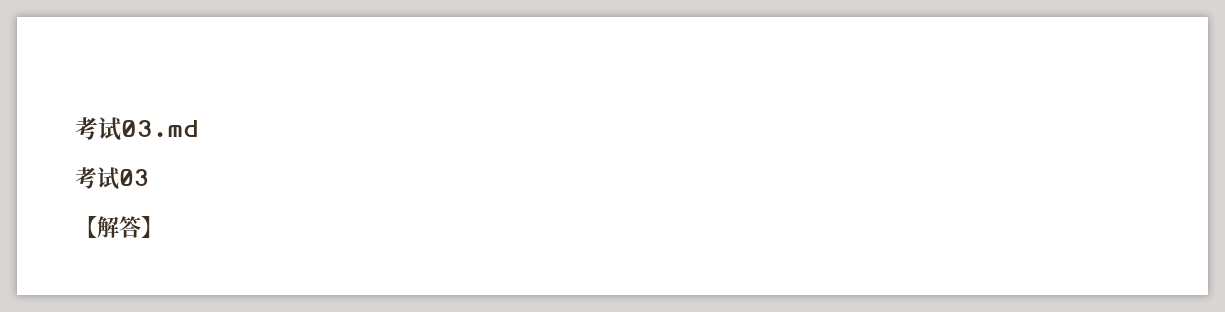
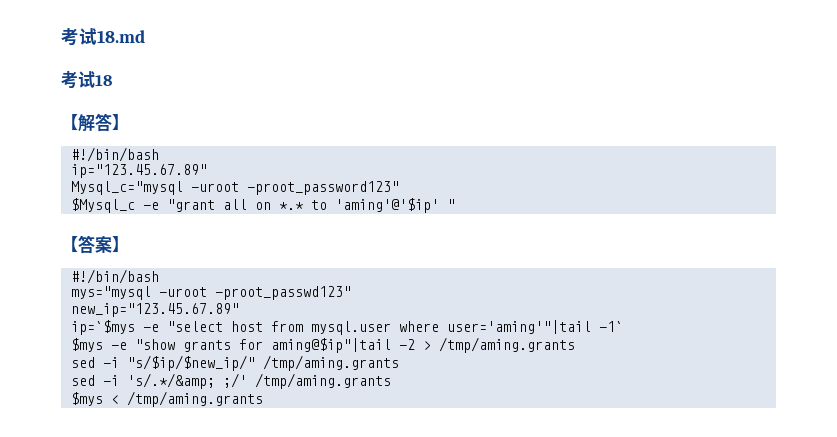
[75,117,199,141] [75,167,149,190] 考试03.md // 考试03 -> [61,28,145,46] [61,71,112,89] 考试18.md // 考试18
(163, 227) none -> [70,147,159,162] [70,164,207,178] [70,181,399,195] [70,198,455,213] [61,235,129,254] [70,269,159,284] [70,286,351,300] [70,303,239,317] [70,320,623,335] [70,337,575,353] [70,355,399,371] [70,373,391,389] [70,391,263,407] // #!/bin/bash // ip="123.45.67.89" // Mysql_c="mysql -uroot -proot_password123" // $Mysql_c -e "grant all on *.* to 'aming'@'$ip' " // 【答案】 // #!/bin/bash // mys="mysql -uroot -proot_passwd123" // new_ip="123.45.67.89" // ip=`$mys -e "select host from mysql.user where user='aming'"|tail -1` // $mys -e "show grants for aming@$ip"|tail -2 > /tmp/aming.grants // sed -i "s/$ip/$new_ip/" /tmp/aming.grants // sed -i 's/.*/&amp; ;/' /tmp/aming.grants // $mys < /tmp/aming.grants

